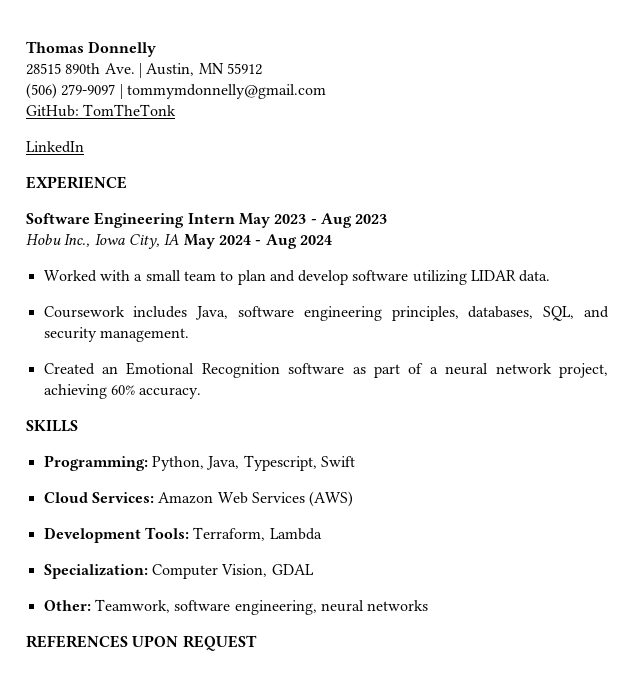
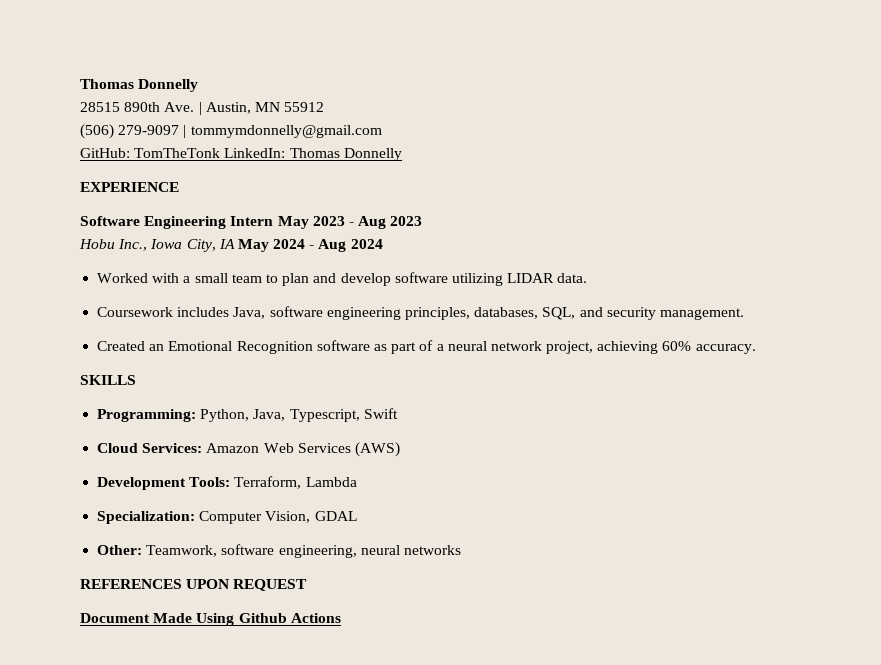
[26,141,84,153] // LinkedIn -> [224,148,402,161] LinkedIn: Thomas Donnelly
(257, 643) none -> [80,613,341,626] // Document Made Using Github Actions

